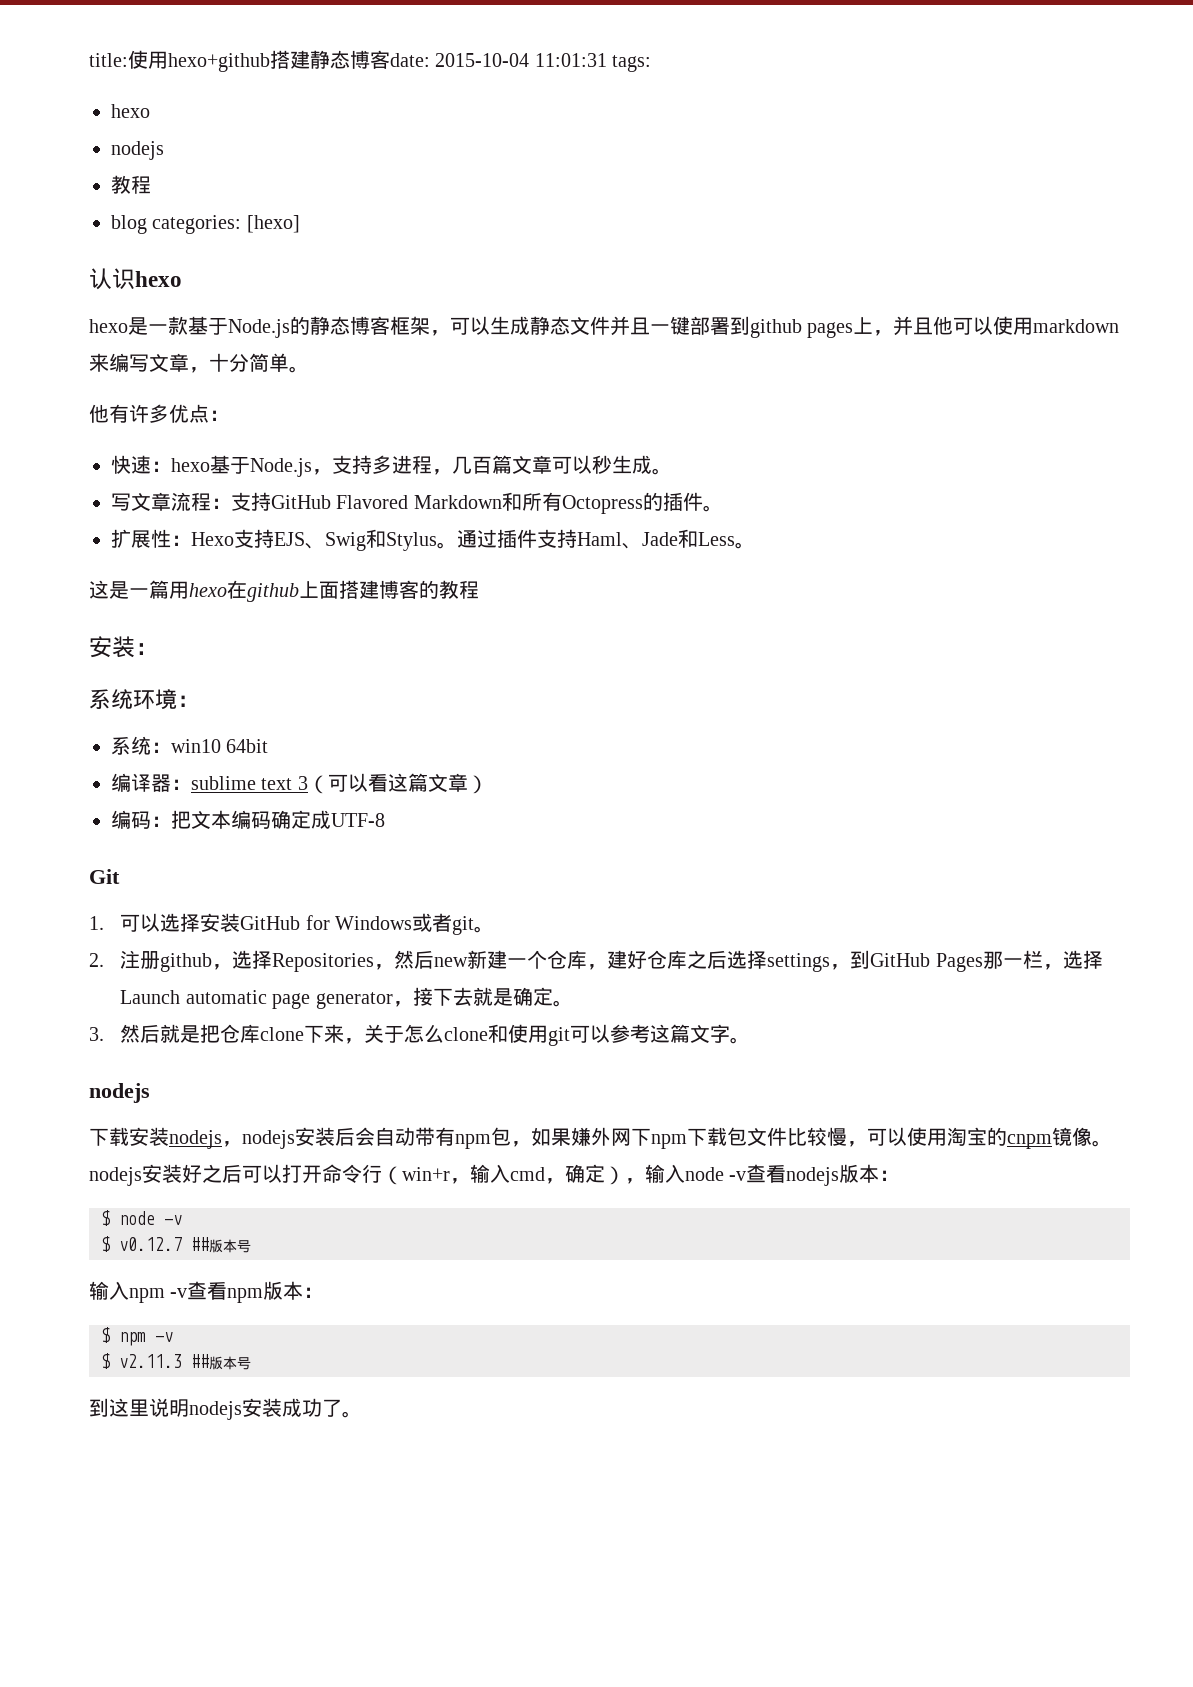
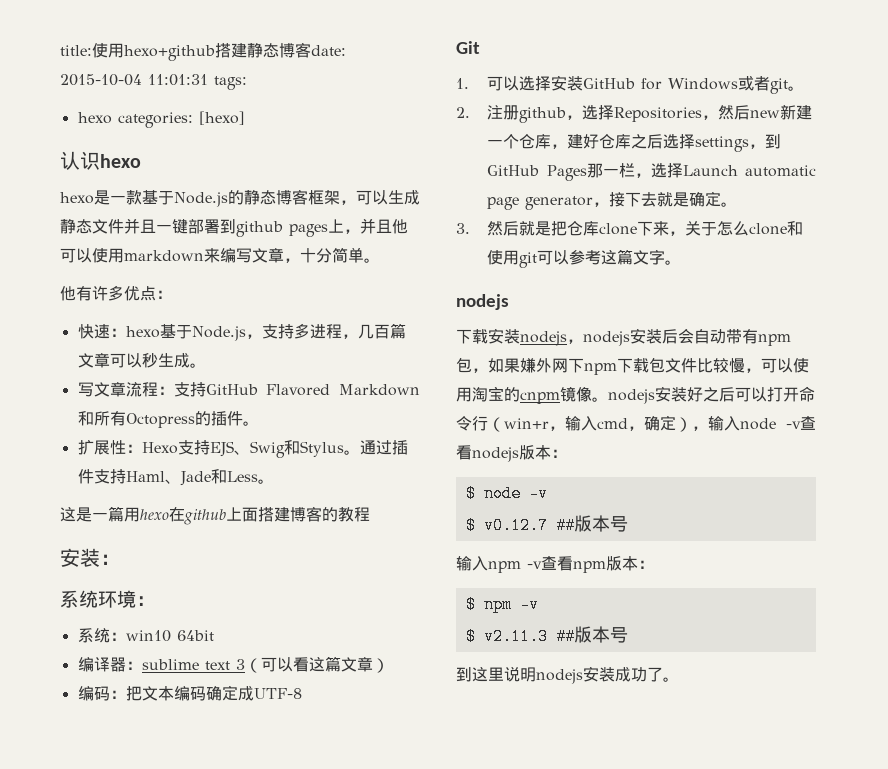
[111,141,164,160] [111,175,151,194] [111,215,147,234] // nodejs // 教程 // blog -> (112, 118) none

